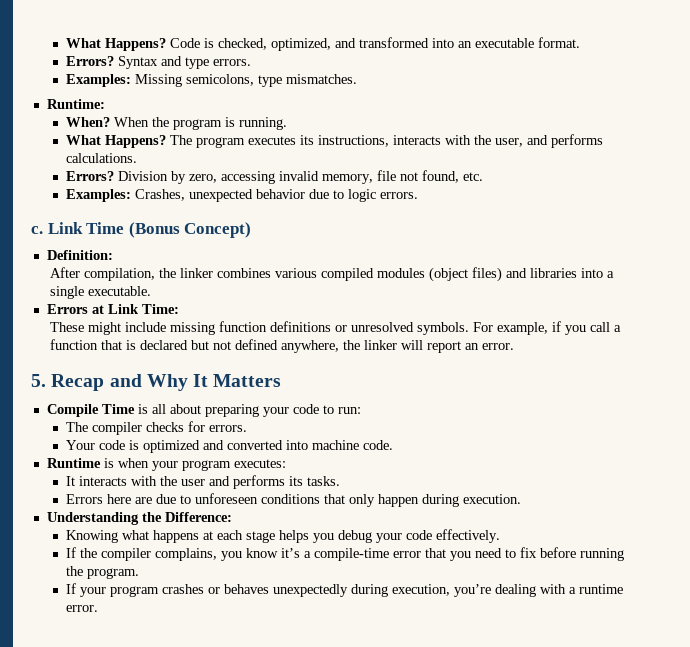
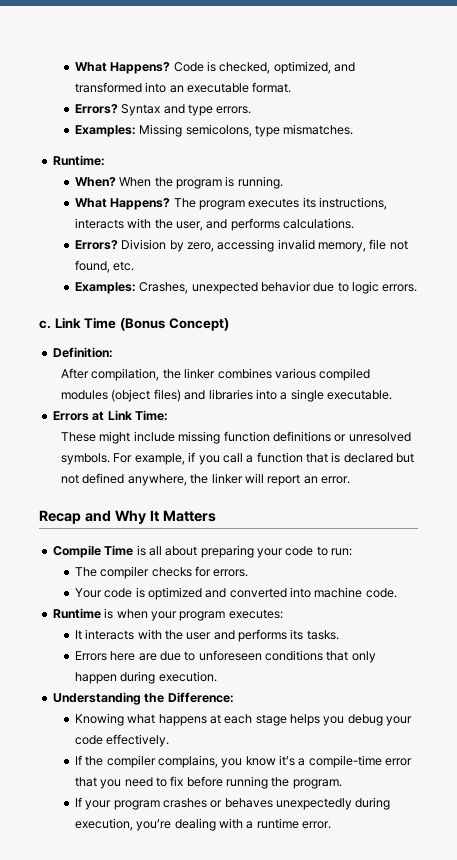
[31,374,46,387] 5. -> (351, 480) none

